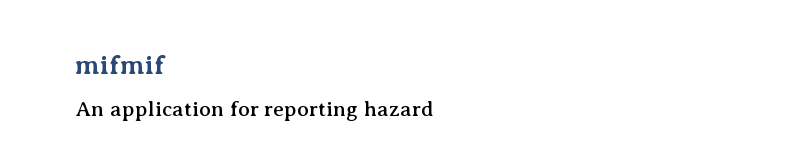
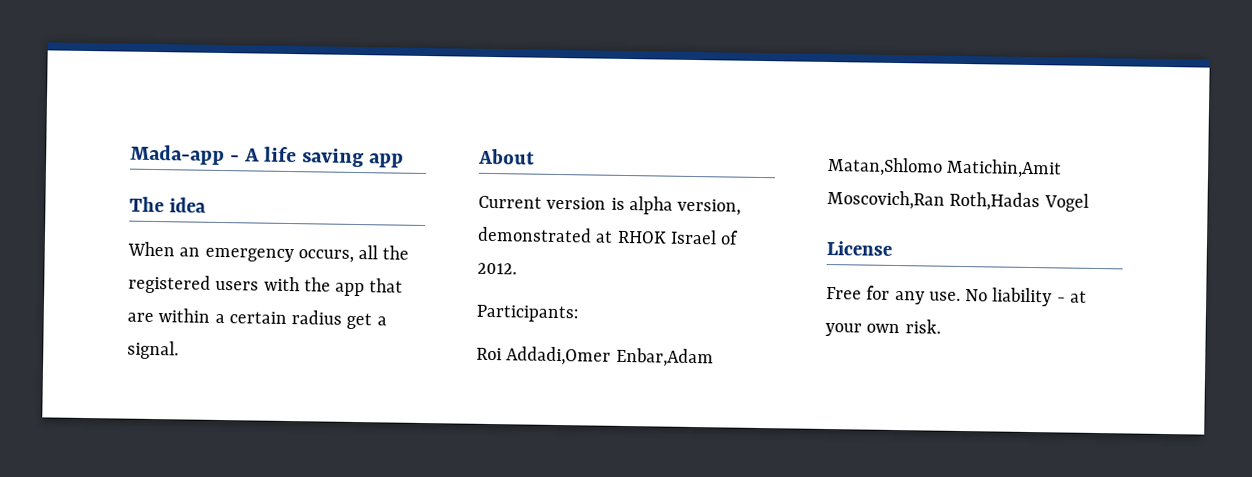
[75,55,166,74] [75,101,435,121] mifmif // An application for reporting hazard -> [130,144,405,168] [129,196,206,213] [127,241,410,263] [128,274,404,297] [127,308,387,330] [127,340,179,360] [478,148,535,165] [478,195,742,216] [477,226,740,245] [477,262,517,275] [476,304,579,323] [476,346,714,368] [827,156,1063,179] [827,189,1089,212] [826,240,892,256] [826,285,1087,307] [825,319,941,337] Mada-app - A life saving app // The idea // When an emergency occurs, all the registered users with the app that are within a certain radius get a signal. // About // Current version is alpha version, demonstrated at RHOK Israel of 2012. // Participants: // Roi Addadi,Omer Enbar,Adam Matan,Shlomo Matichin,Amit Moscovich,Ran Roth,Hadas Vogel // License // Free for any use. No liability - at your own risk.

